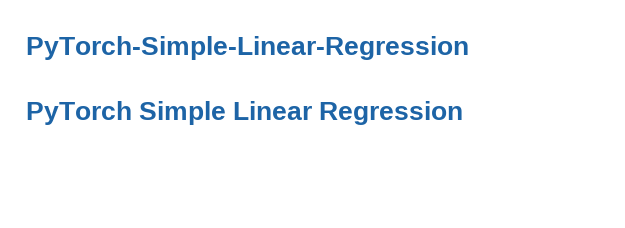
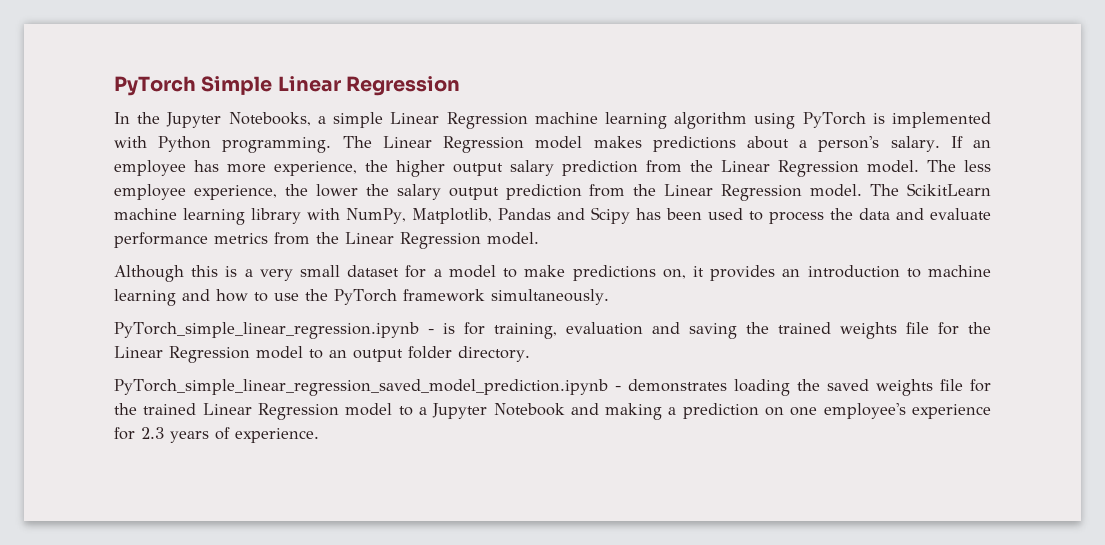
[26,36,469,60] PyTorch-Simple-Linear-Regression // -> (114, 86) none
(464, 113) none -> [114,112,992,129] [114,136,992,153] [114,160,991,177] [114,183,992,201] [114,207,992,225] [114,232,539,249] [114,265,992,282] [114,289,609,306] [114,322,991,339] [114,346,530,363] [114,379,991,396] [114,403,991,420] [114,427,319,443] // In the Jupyter Notebooks, a simple Linear Regression machine learning algorithm using PyTorch is implemented with Python programming. The Linear Regression model makes predictions about a person's salary. If an employee has more experience, the higher output salary prediction from the Linear Regression model. The less employee experience, the lower the salary output prediction from the Linear Regression model. The ScikitLearn machine learning library with NumPy, Matplotlib, Pandas and Scipy has been used to process the data and evaluate performance metrics from the Linear Regression model. // Although this is a very small dataset for a model to make predictions on, it provides an introduction to machine learning and how to use the PyTorch framework simultaneously. // PyTorch_simple_linear_regression.ipynb - is for training, evaluation and saving the trained weights file for the Linear Regression model to an output folder directory. // PyTorch_simple_linear_regression_saved_model_prediction.ipynb - demonstrates loading the saved weights file for the trained Linear Regression model to a Jupyter Notebook and making a prediction on one employee's experience for 2.3 years of experience.

